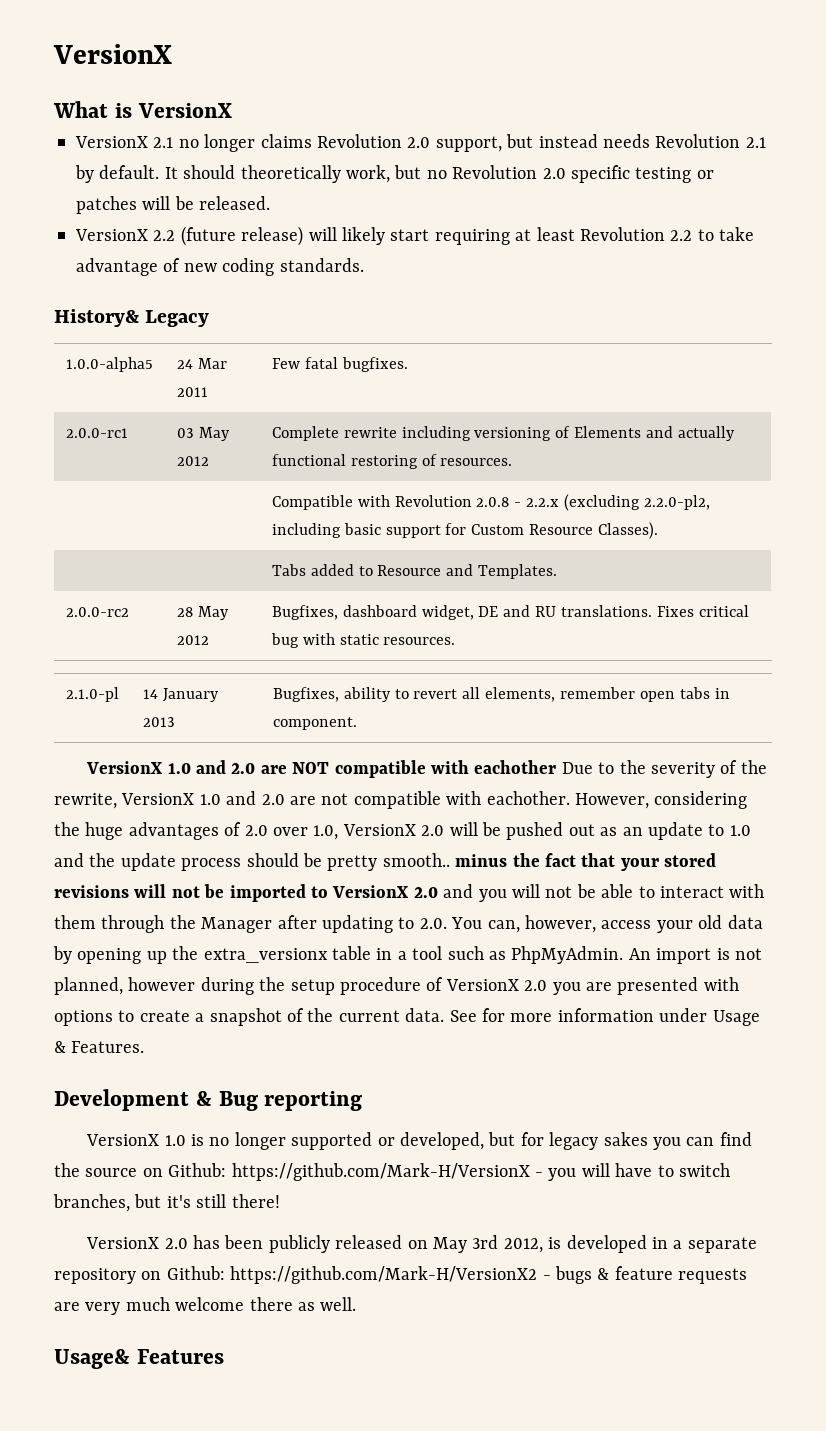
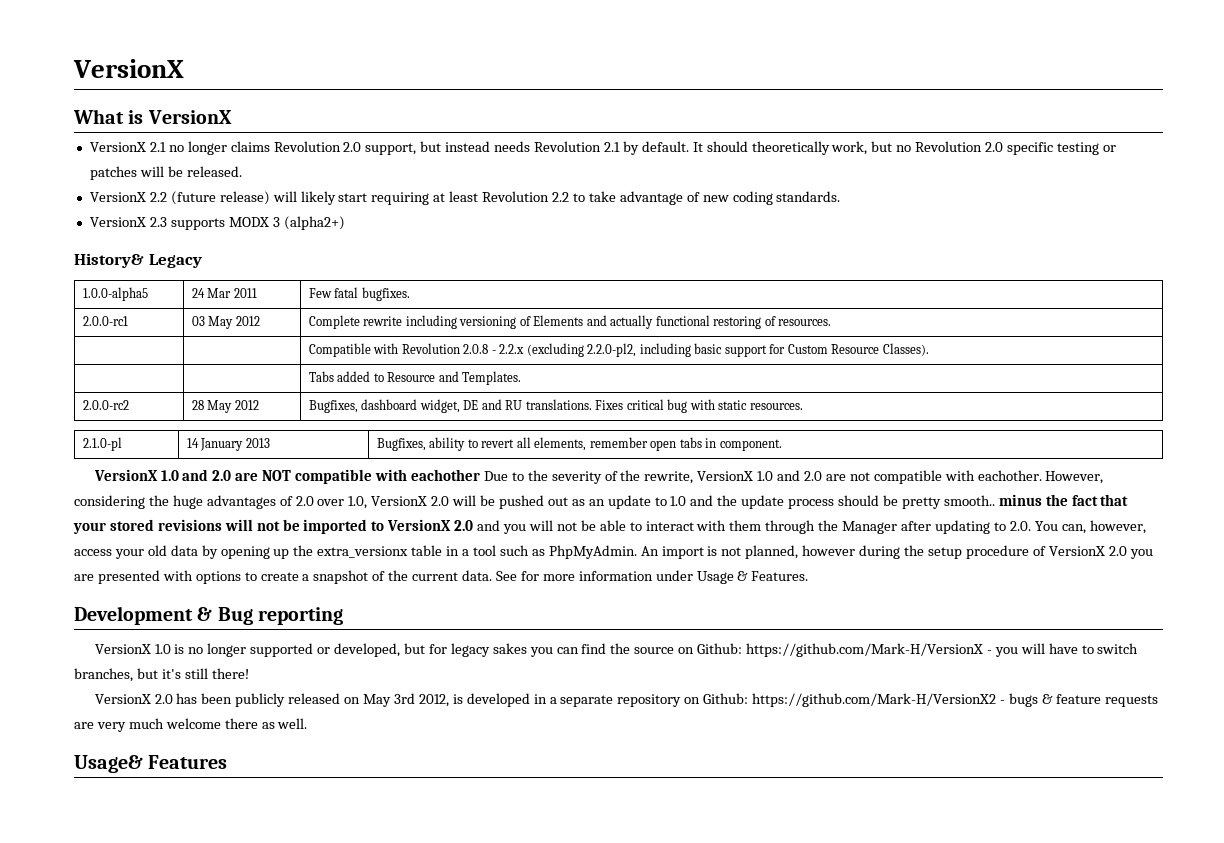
(364, 265) none -> [89,216,345,230] // VersionX 2.3 supports MODX 3 (alpha2+)

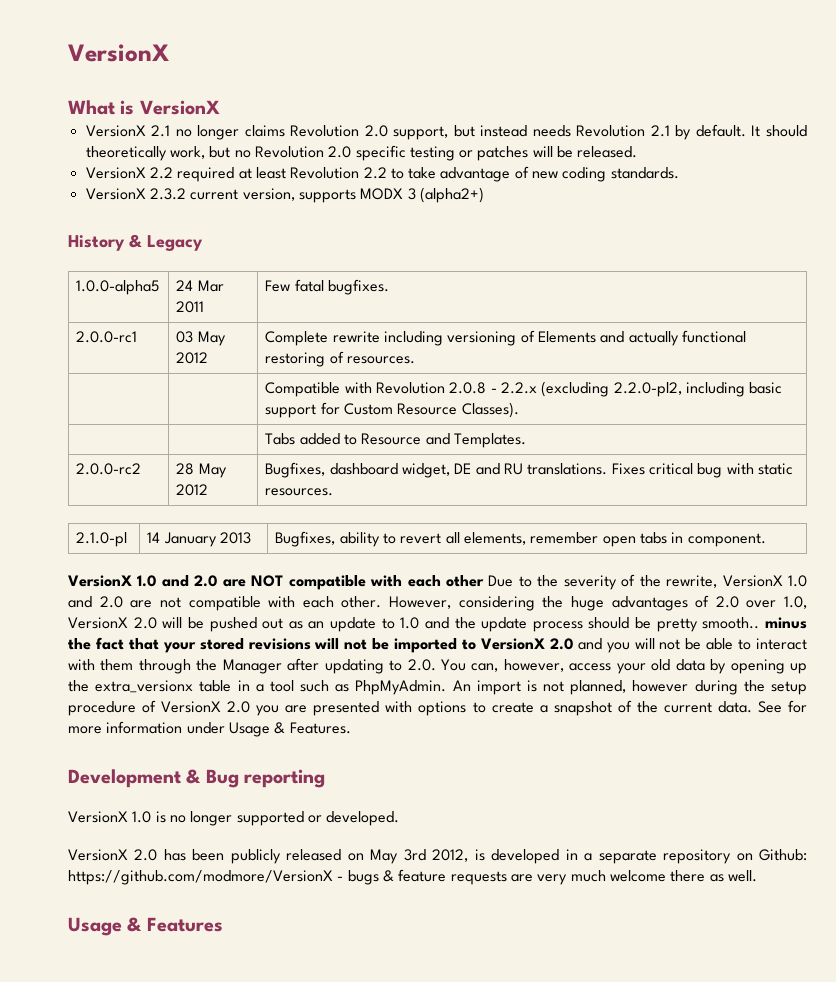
[170,191,430,205] (future release) will likely start requiring -> [177,167,235,182] required
[149,217,167,227] 2.3 -> [149,188,295,201] 2.3.2 current version,
[74,253,144,268] History& -> [68,234,142,251] History &
[410,469,480,481] eachother -> [407,575,485,587] each other
[977,470,1042,481] eachother. -> [302,596,382,608] each other.
[334,643,1139,657] [74,668,249,682] developed, but for legacy sakes you can find the source on Github: https://github.com/Mark-H/VersionX - you will have to switch branches, but it's still there! -> [326,811,400,826] developed.
[752,693,997,707] https://github.com/Mark-H/VersionX2 -> [68,870,333,885] https://github.com/modmore/VersionX
[74,755,143,773] Usage& -> [68,917,143,936] Usage &

